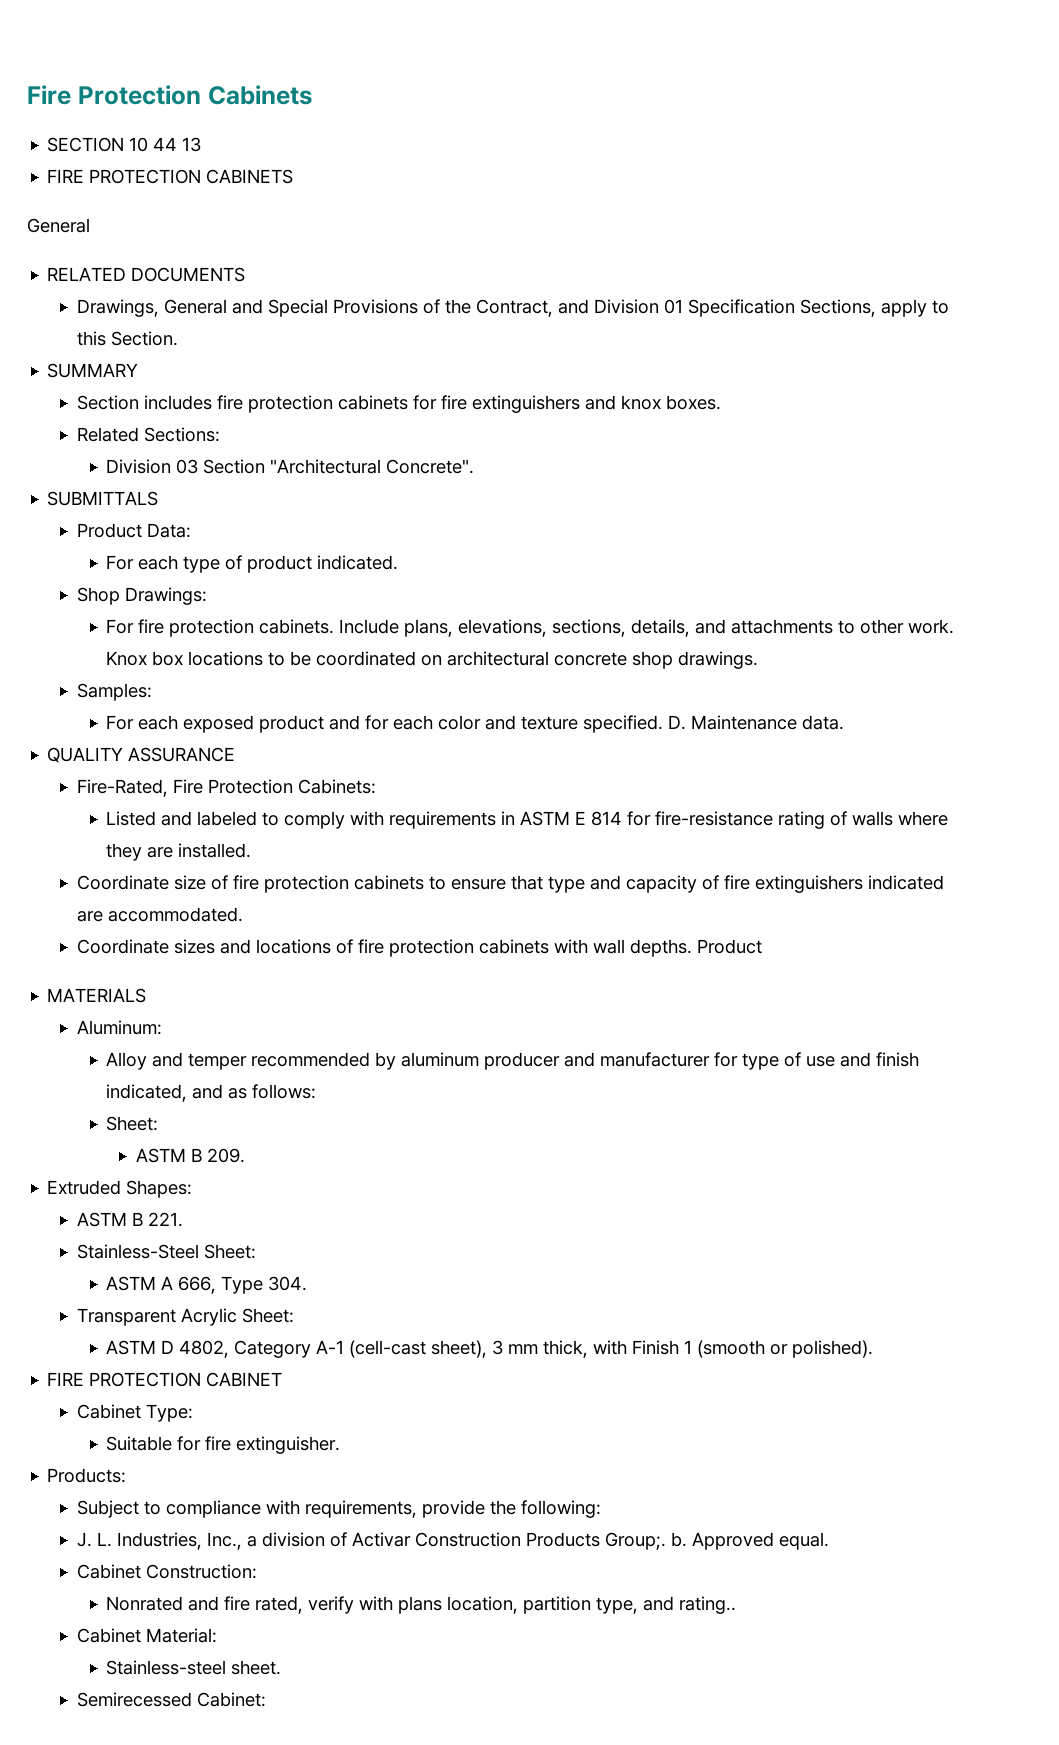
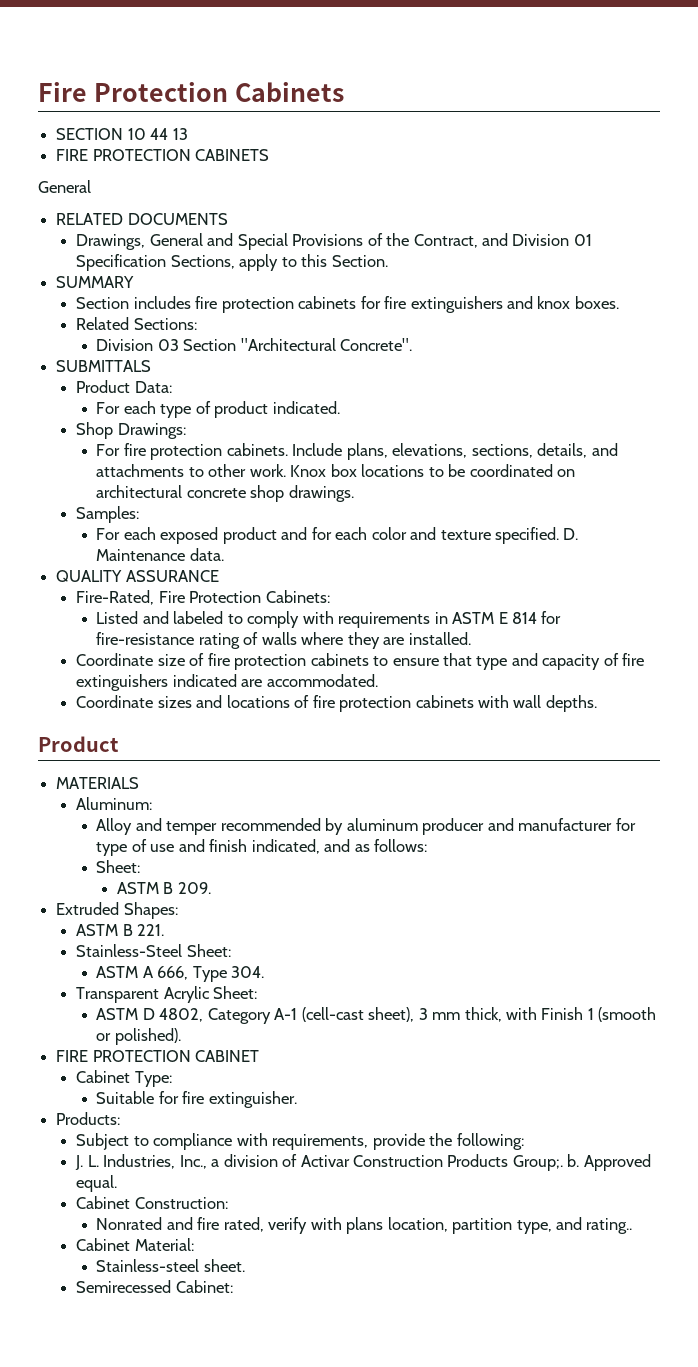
(692, 948) none -> (597, 703) //

